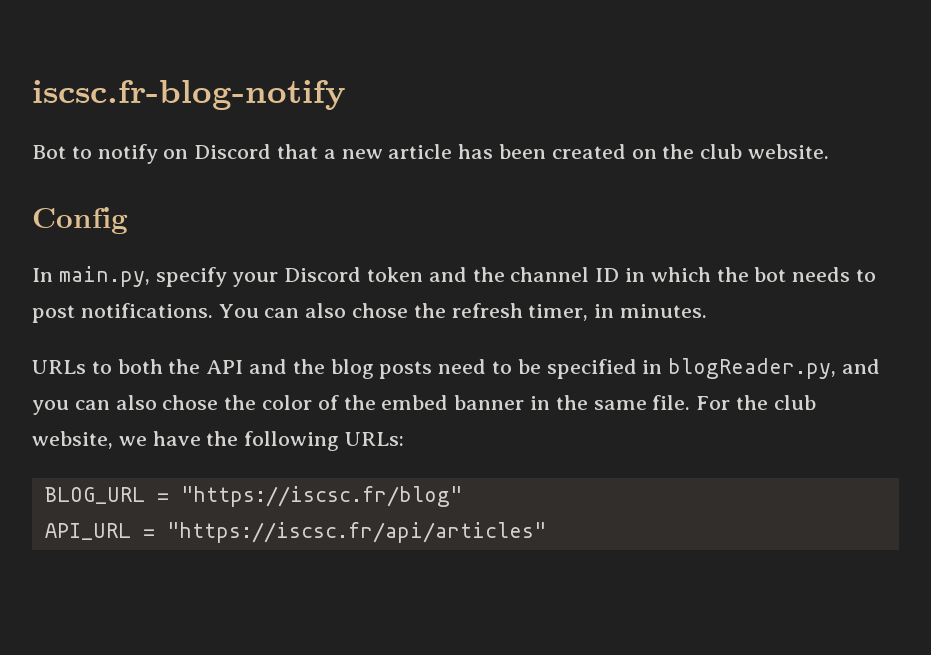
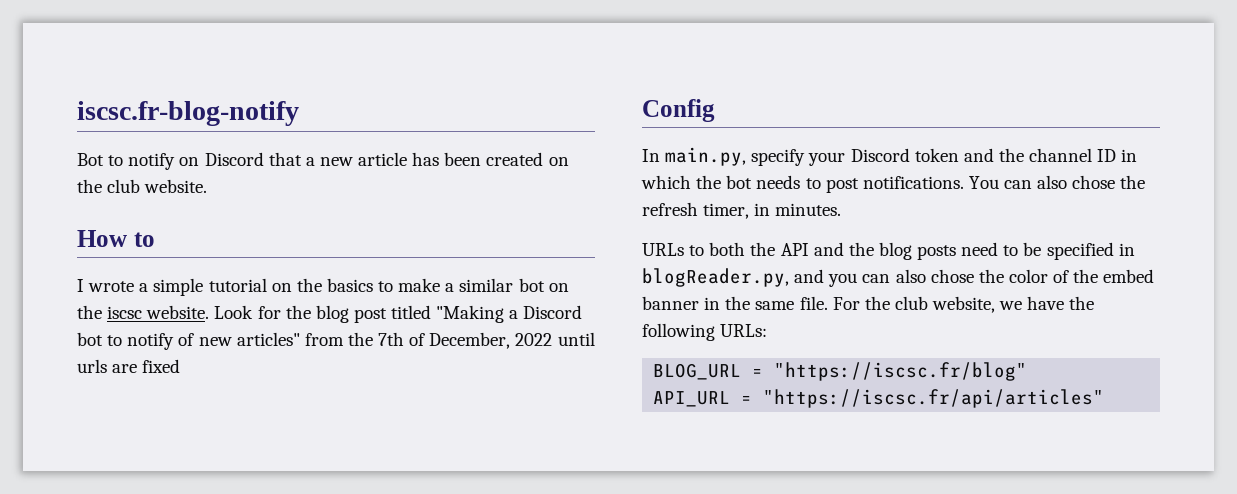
(830, 151) none -> [77,230,155,247] [77,278,569,296] [77,305,583,323] [77,332,595,350] [77,359,181,373] // How to // I wrote a simple tutorial on the basics to make a similar bot on the iscsc website. Look for the blog post titled "Making a Discord bot to notify of new articles" from the 7th of December, 2022 until urls are fixed

